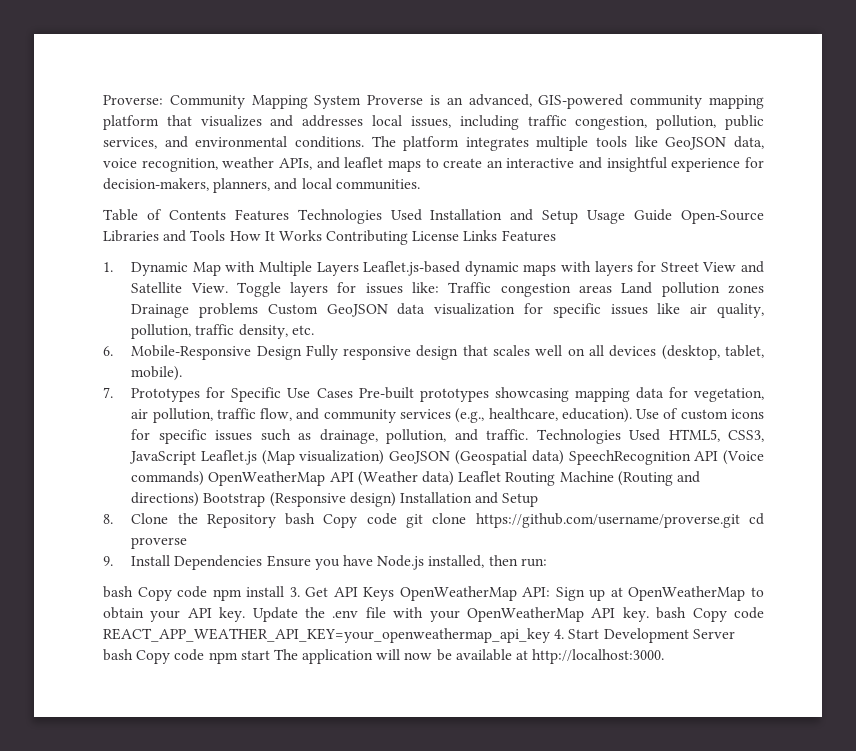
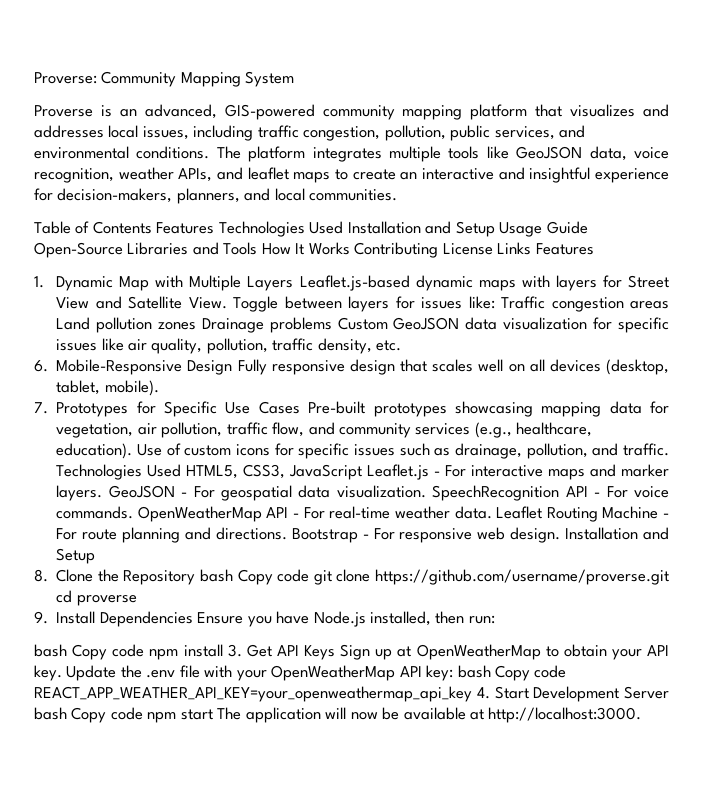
(362, 102) none -> (295, 79) //
(281, 289) none -> [284,296,342,309] between
[261,450,764,465] [131,471,700,486] [131,492,396,507] (Map visualization) GeoJSON (Geospatial data) SpeechRecognition API (Voice commands) OpenWeatherMap API (Weather data) Leaflet Routing Machine (Routing and directions) Bootstrap (Responsive design) -> [434,464,670,480] [56,485,669,501] [56,506,670,522] [56,527,561,543] - For interactive maps and marker layers. GeoJSON - For geospatial data visualization. SpeechRecognition API - For voice commands. OpenWeatherMap API - For real-time weather data. Leaflet Routing Machine - For route planning and directions. Bootstrap - For responsive web design.
[399,586,551,601] OpenWeatherMap API: -> (335, 652) none
[622,607,649,622] key. -> [426,665,454,681] key:

